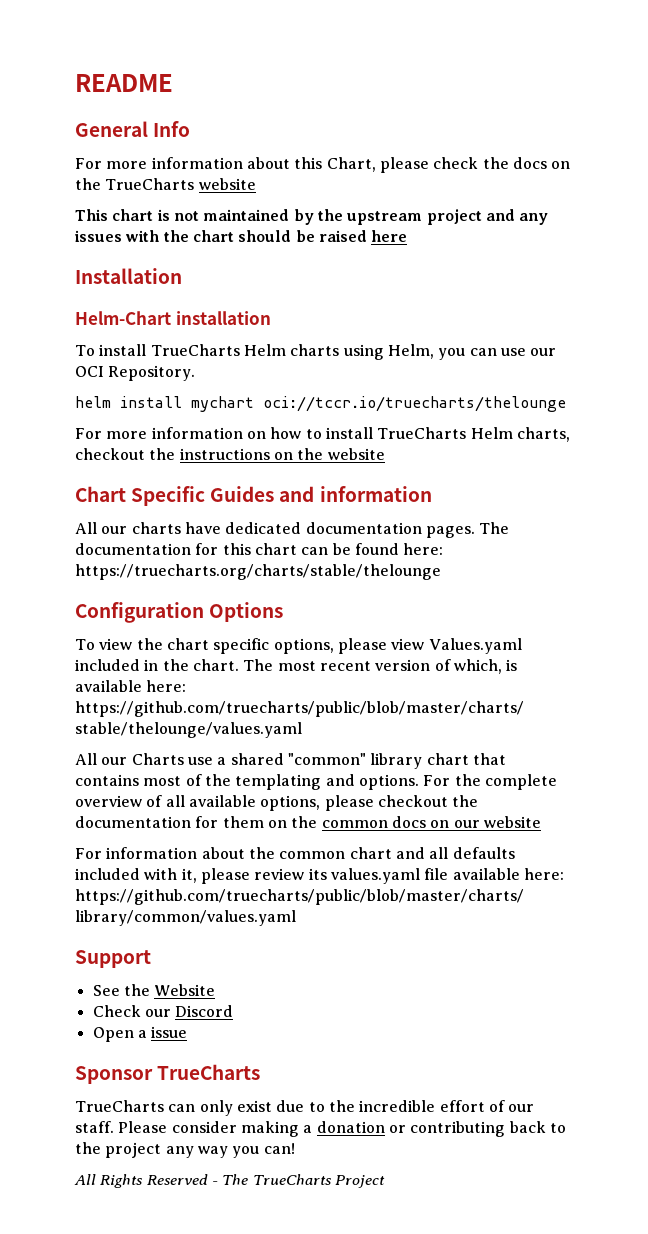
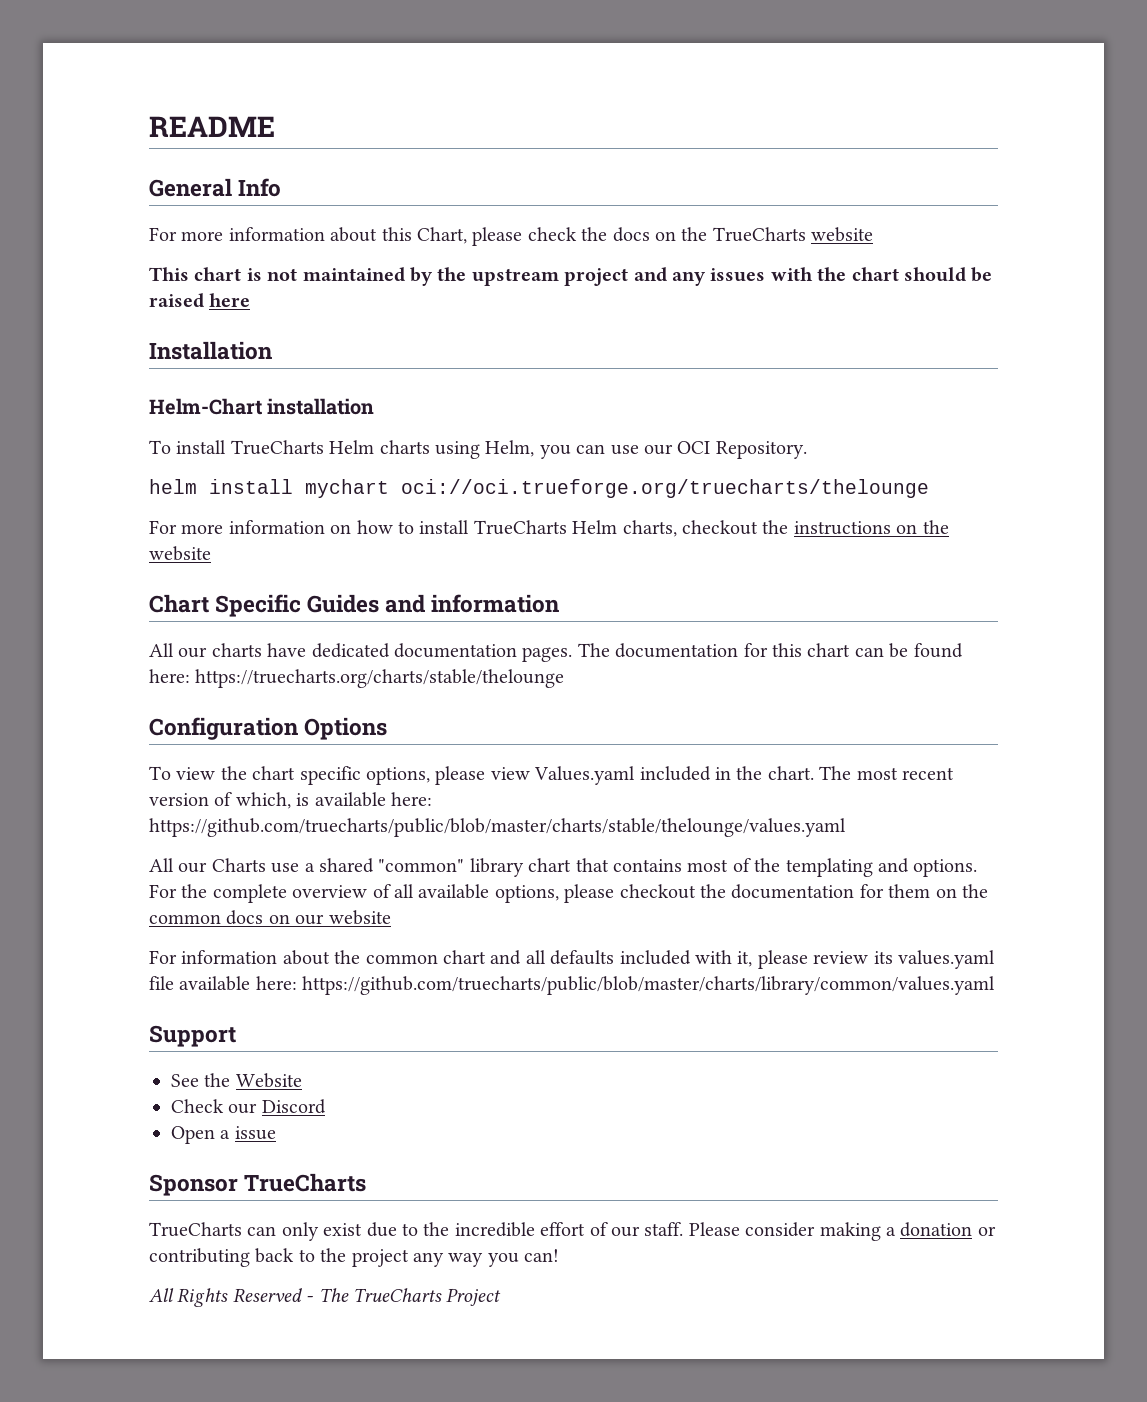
[263,396,566,412] oci://tccr.io/truecharts/thelounge -> [401,479,929,498] oci://oci.trueforge.org/truecharts/thelounge

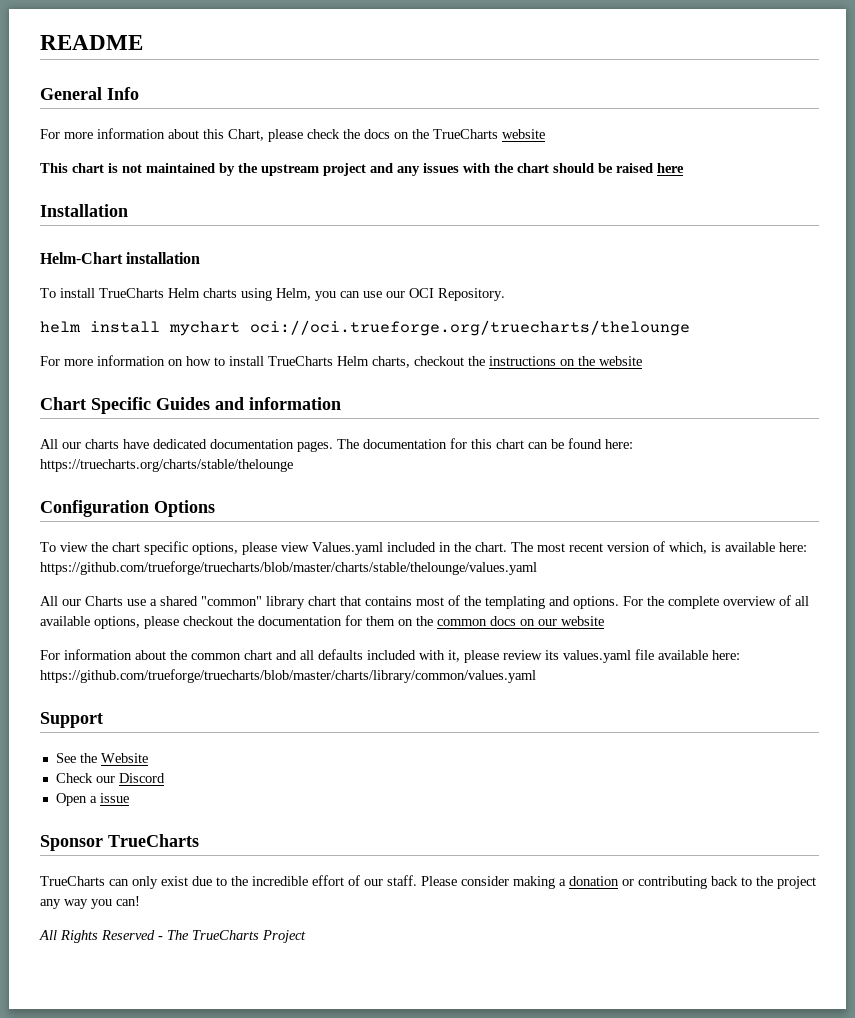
[149,818,846,837] https://github.com/truecharts/public/blob/master/charts/stable/thelounge/values.yaml -> [40,561,537,575] https://github.com/trueforge/truecharts/blob/master/charts/stable/thelounge/values.yaml
[302,976,996,995] https://github.com/truecharts/public/blob/master/charts/library/common/values.yaml -> [40,669,536,683] https://github.com/trueforge/truecharts/blob/master/charts/library/common/values.yaml

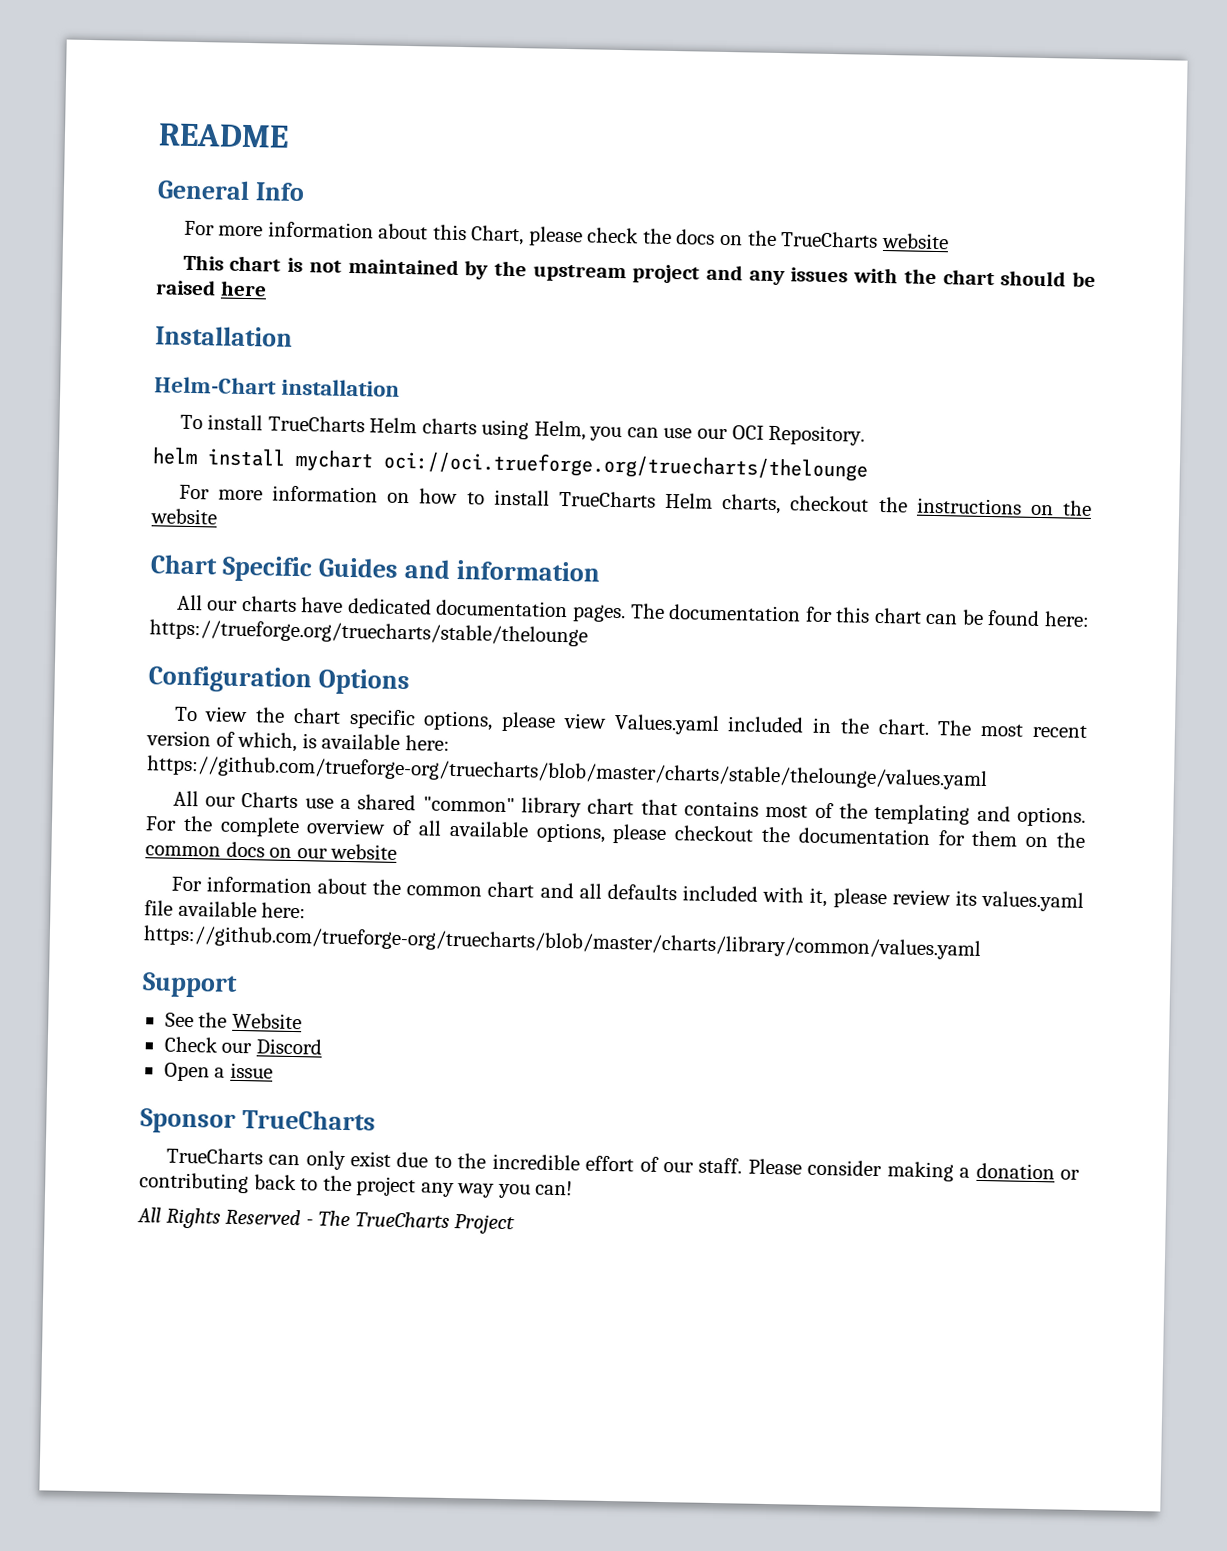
[40,459,293,472] https://truecharts.org/charts/stable/thelounge -> [149,619,588,647] https://trueforge.org/truecharts/stable/thelounge
[40,561,537,575] https://github.com/trueforge/truecharts/blob/master/charts/stable/thelounge/values.yaml -> [146,755,988,791] https://github.com/trueforge-org/truecharts/blob/master/charts/stable/thelounge/values.yaml
[40,669,536,683] https://github.com/trueforge/truecharts/blob/master/charts/library/common/values.yaml -> [143,925,981,960] https://github.com/trueforge-org/truecharts/blob/master/charts/library/common/values.yaml

